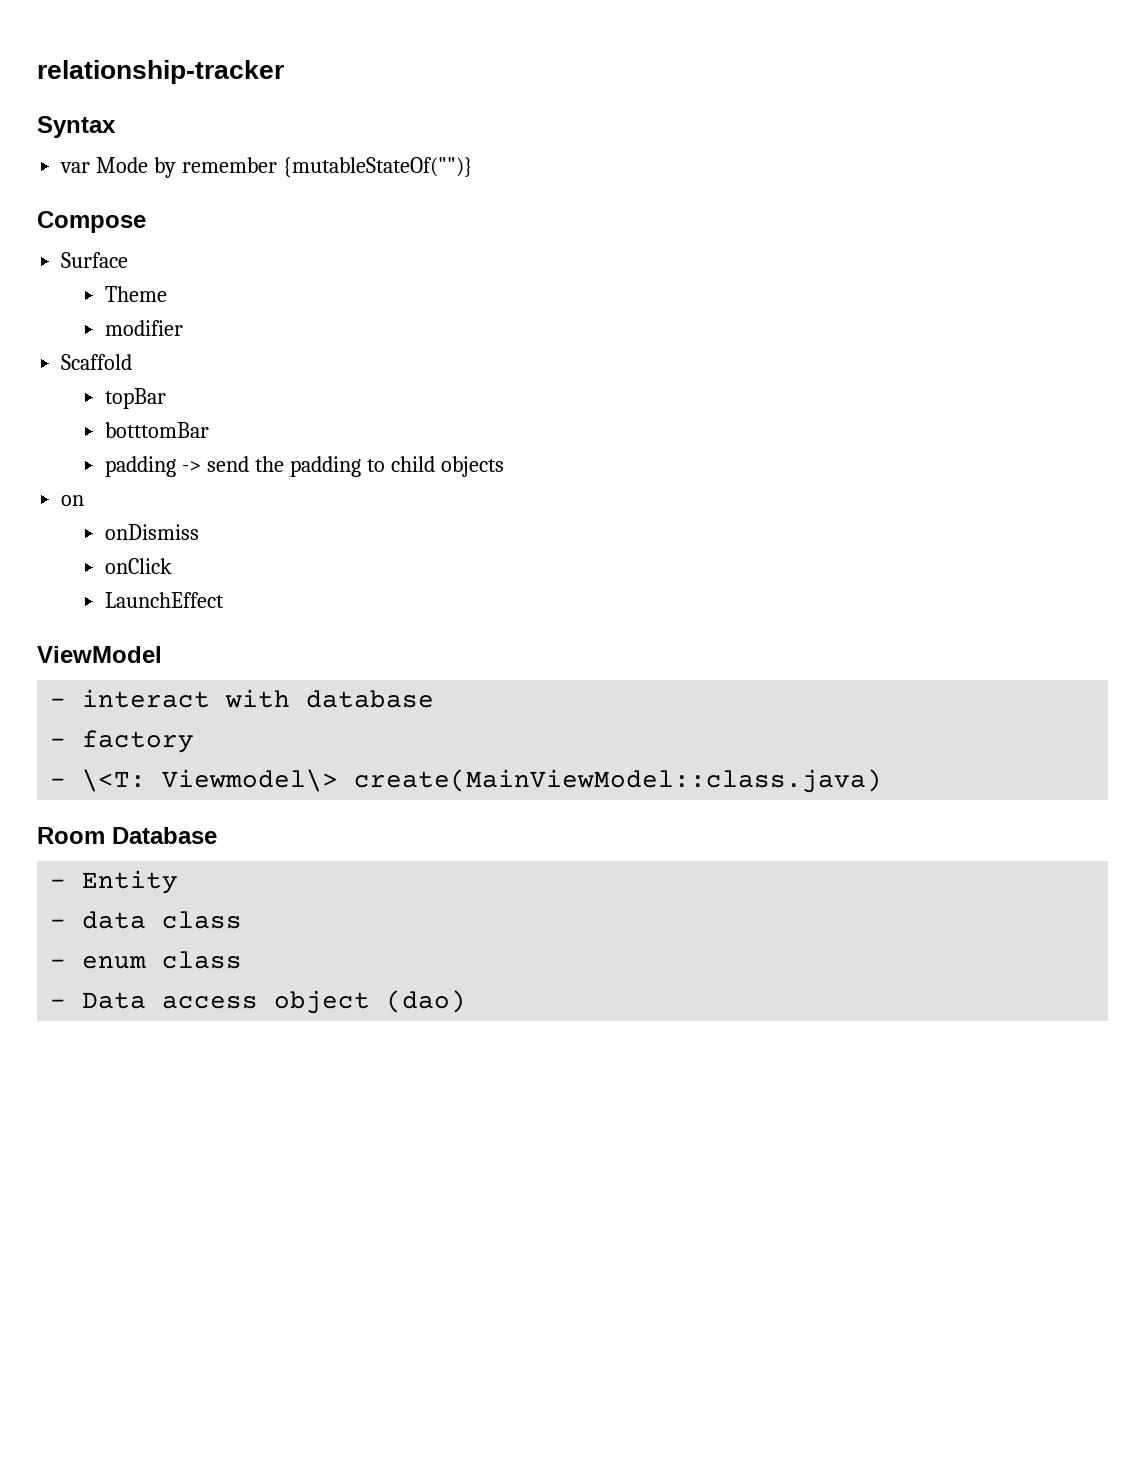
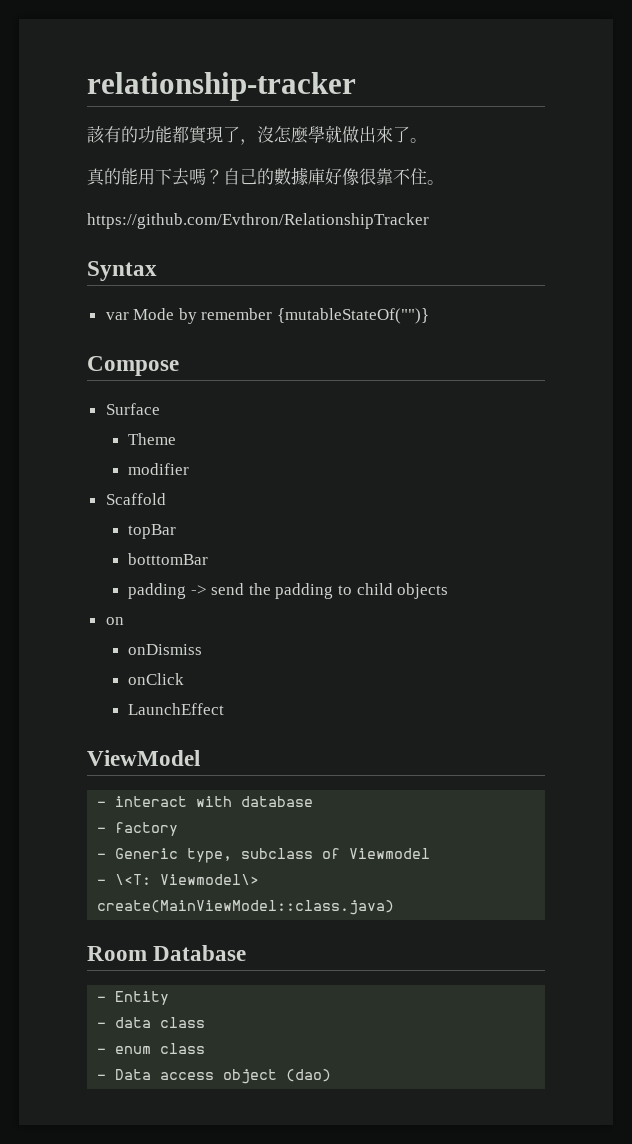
(284, 72) none -> [87,125,427,145] [87,167,444,186] [87,213,429,229] // 該有的功能都實現了，沒怎麼學就做出來了。 // 真的能用下去嗎？自己的數據庫好像很靠不住。 // https://github.com/Evthron/RelationshipTracker
(195, 741) none -> [97,848,431,863] // - Generic type, subclass of Viewmodel

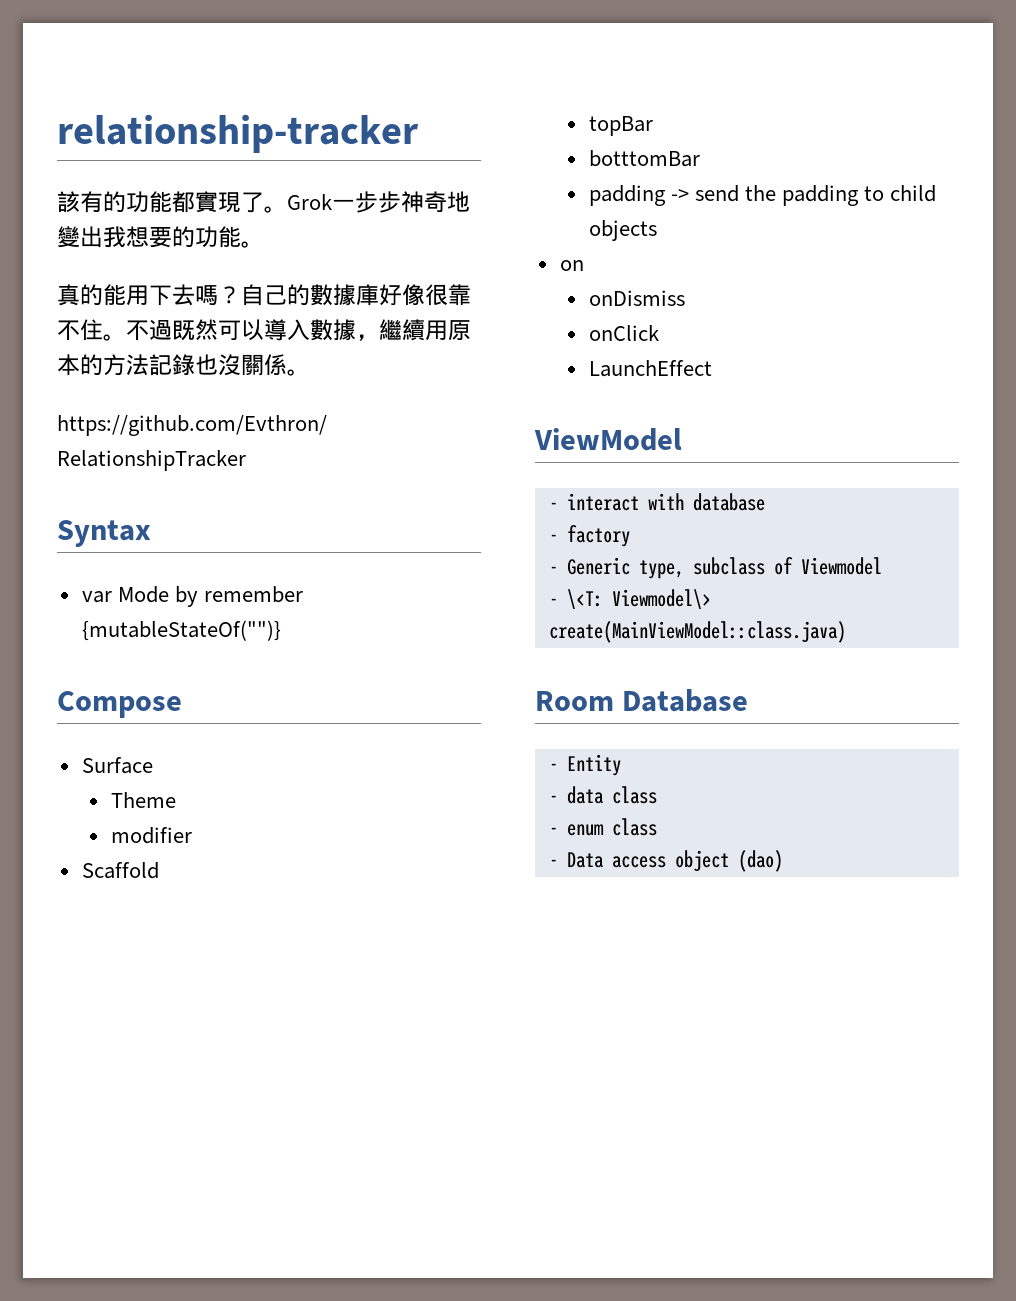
[240,125,410,145] ，沒怎麼學就做出來了 -> [264,191,470,213] [57,226,241,248] 。Grok一步步神奇地變出我想要的功能
(444, 182) none -> [126,319,471,341] [57,354,310,376] 不過既然可以導入數據，繼續用原本的方法記錄也沒關係。

